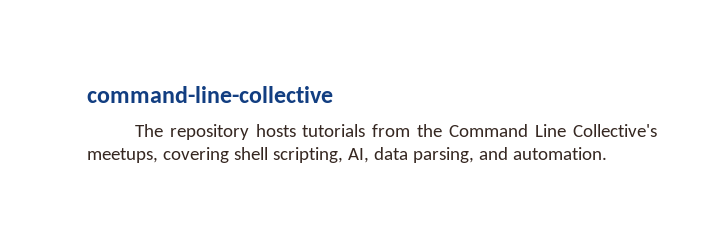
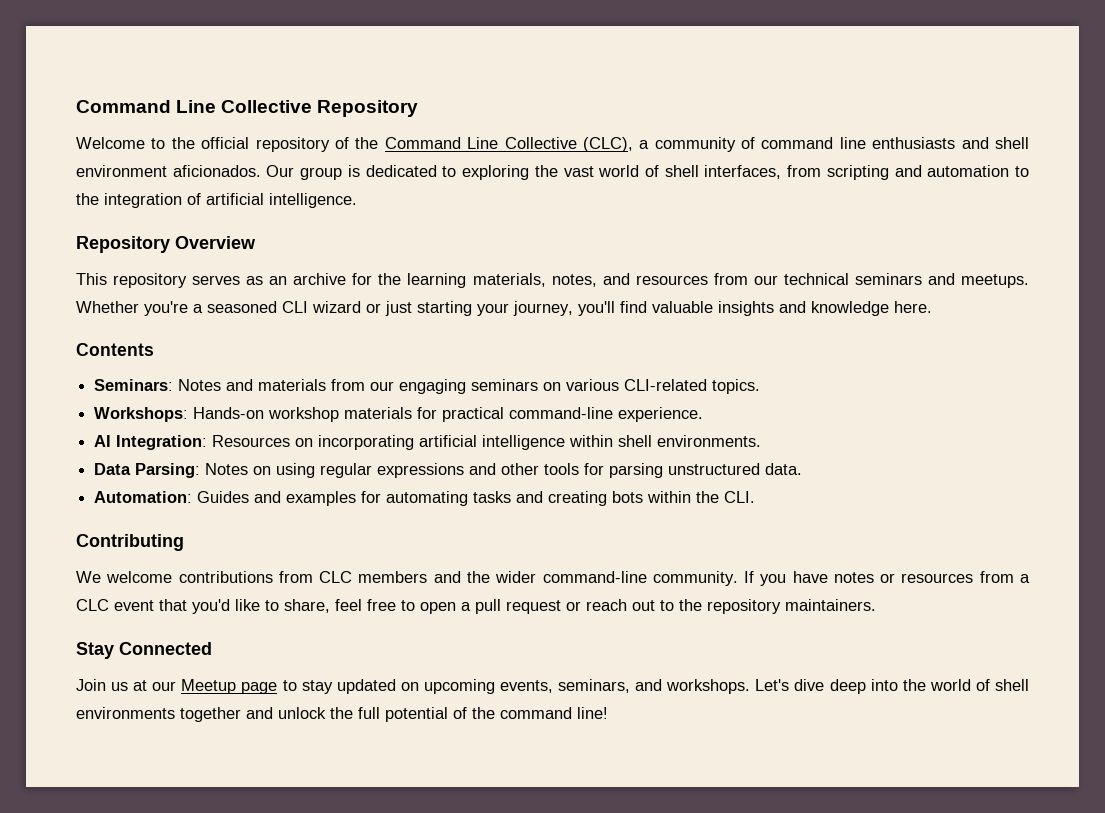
[87,86,333,103] [134,124,657,140] [87,147,607,163] command-line-collective // The repository hosts tutorials from the Command Line Collective's meetups, covering shell scripting, AI, data parsing, and automation. -> [76,100,419,117] [76,137,1030,152] [76,165,1029,180] [76,193,357,208] [76,236,256,253] [76,273,1029,288] [76,301,932,316] [76,343,154,356] [94,379,761,394] [94,407,704,422] [94,435,762,450] [94,463,803,478] [94,491,756,506] [76,534,184,551] [76,571,1031,586] [76,599,876,614] [76,642,212,659] [76,679,1030,694] [76,707,608,722] Command Line Collective Repository // Welcome to the official repository of the Command Line Collective (CLC), a community of command line enthusiasts and shell environment aficionados. Our group is dedicated to exploring the vast world of shell interfaces, from scripting and automation to the integration of artificial intelligence. // Repository Overview // This repository serves as an archive for the learning materials, notes, and resources from our technical seminars and meetups. Whether you're a seasoned CLI wizard or just starting your journey, you'll find valuable insights and knowledge here. // Contents // Seminars: Notes and materials from our engaging seminars on various CLI-related topics. // Workshops: Hands-on workshop materials for practical command-line experience. // AI Integration: Resources on incorporating artificial intelligence within shell environments. // Data Parsing: Notes on using regular expressions and other tools for parsing unstructured data. // Automation: Guides and examples for automating tasks and creating bots within the CLI. // Contributing // We welcome contributions from CLC members and the wider command-line community. If you have notes or resources from a CLC event that you'd like to share, feel free to open a pull request or reach out to the repository maintainers. // Stay Connected // Join us at our Meetup page to stay updated on upcoming events, seminars, and workshops. Let's dive deep into the world of shell environments together and unlock the full potential of the command line!

